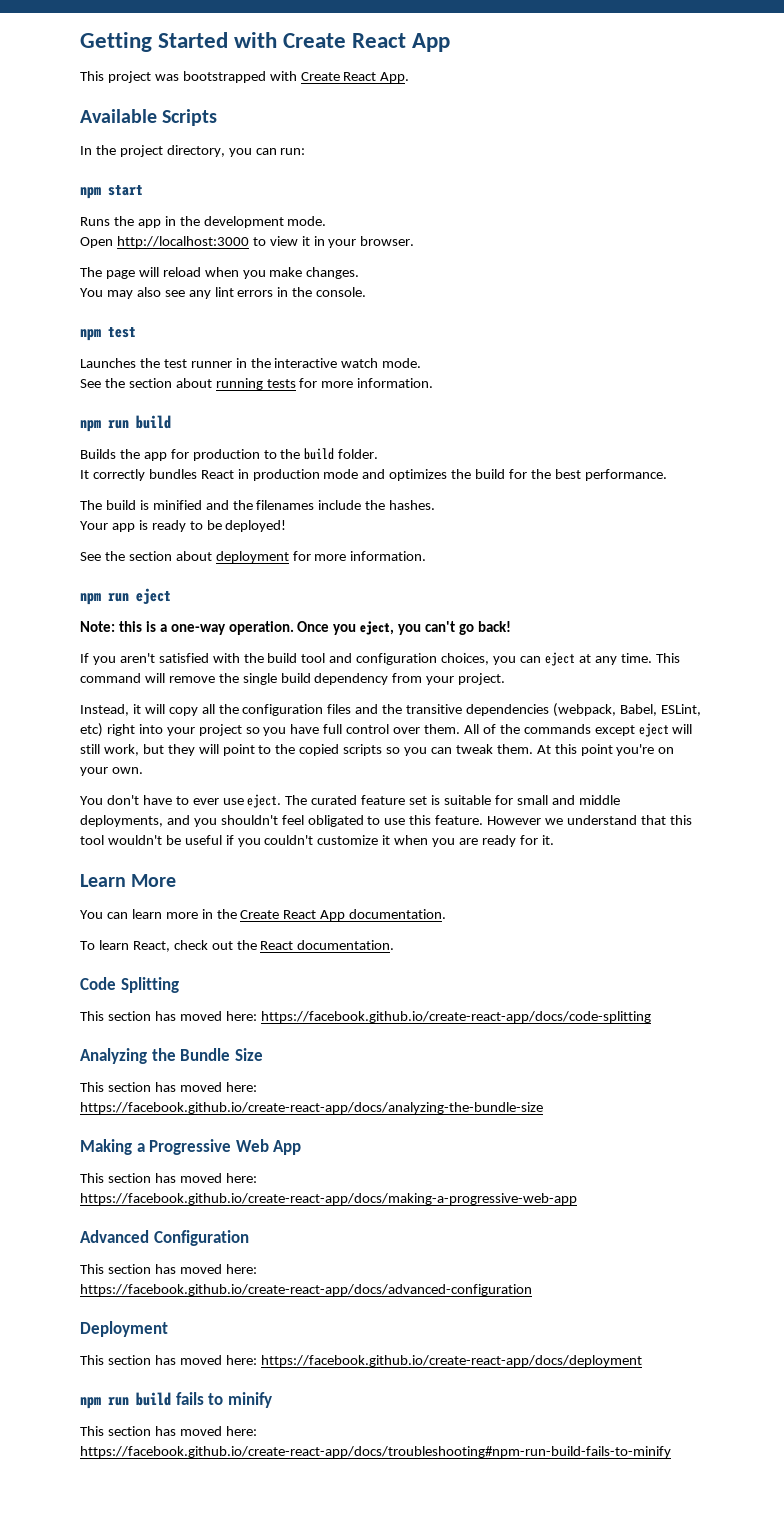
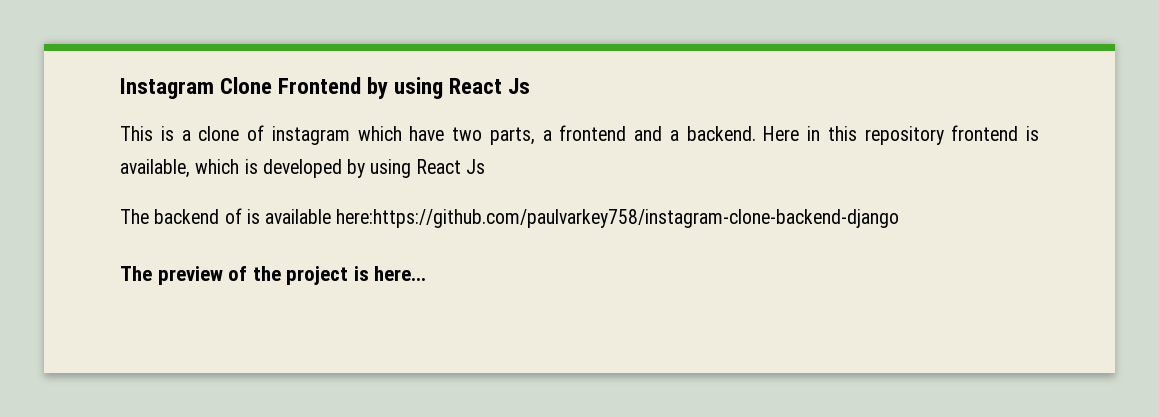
[80,32,451,52] [80,71,410,83] [80,109,218,126] [80,145,306,157] [80,185,143,199] [80,216,327,228] [80,236,415,248] [80,267,360,279] [80,287,367,299] [80,327,136,341] [80,358,422,368] [80,378,434,390] [80,415,171,432] [80,448,379,461] [80,469,667,481] [80,500,436,510] [80,520,287,532] [80,551,427,563] [80,588,171,605] [80,621,511,635] [80,652,680,666] [80,673,506,685] [80,703,701,717] [80,723,693,737] [80,744,675,756] [80,767,143,776] [80,794,620,808] [80,815,692,827] [80,835,554,847] [80,874,177,887] [80,909,447,921] [80,940,395,952] [80,977,179,993] [80,1011,651,1023] [80,1048,263,1064] [80,1082,257,1092] [80,1102,543,1114] [80,1139,302,1155] [80,1173,257,1183] [80,1193,577,1205] [80,1230,249,1246] [80,1264,257,1274] [80,1284,532,1296] [80,1321,168,1337] [80,1355,642,1367] [80,1392,272,1409] [80,1426,257,1436] [80,1446,671,1458] Getting Started with Create React App // This project was bootstrapped with Create React App. // Available Scripts // In the project directory, you can run: // npm start // Runs the app in the development mode. // Open http://localhost:3000 to view it in your browser. // The page will reload when you make changes. // You may also see any lint errors in the console. // npm test // Launches the test runner in the interactive watch mode. // See the section about running tests for more information. // npm run build // Builds the app for production to the build folder. // It correctly bundles React in production mode and optimizes the build for the best performance. // The build is minified and the filenames include the hashes. // Your app is ready to be deployed! // See the section about deployment for more information. // npm run eject // Note: this is a one-way operation. Once you eject, you can't go back! // If you aren't satisfied with the build tool and configuration choices, you can eject at any time. This command will remove the single build dependency from your project. // Instead, it will copy all the configuration files and the transitive dependencies (webpack, Babel, ESLint, etc) right into your project so you have full control over them. All of the commands except eject will still work, but they will point to the copied scripts so you can tweak them. At this point you're on your own. // You don't have to ever use eject. The curated feature set is suitable for small and middle deployments, and you shouldn't feel obligated to use this feature. However we understand that this tool wouldn't be useful if you couldn't customize it when you are ready for it. // Learn More // You can learn more in the Create React App documentation. // To learn React, check out the React documentation. // Code Splitting // This section has moved here: https://facebook.github.io/create-react-app/docs/code-splitting // Analyzing the Bundle Size // This section has moved here: https://facebook.github.io/create-react-app/docs/analyzing-the-bundle-size // Making a Progressive Web App // This section has moved here: https://facebook.github.io/create-react-app/docs/making-a-progressive-web-app // Advanced Configuration // This section has moved here: https://facebook.github.io/create-react-app/docs/advanced-configuration // Deployment // This section has moved here: https://facebook.github.io/create-react-app/docs/deployment // npm run build fails to minify // This section has moved here: https://facebook.github.io/create-react-app/docs/troubleshooting#npm-run-build-fails-to-minify -> [120,77,531,99] [120,125,1039,145] [120,159,485,178] [120,208,900,228] [120,266,427,285] Instagram Clone Frontend by using React Js // This is a clone of instagram which have two parts, a frontend and a backend. Here in this repository frontend is available, which is developed by using React Js // The backend of is available here:https://github.com/paulvarkey758/instagram-clone-backend-django // The preview of the project is here...

